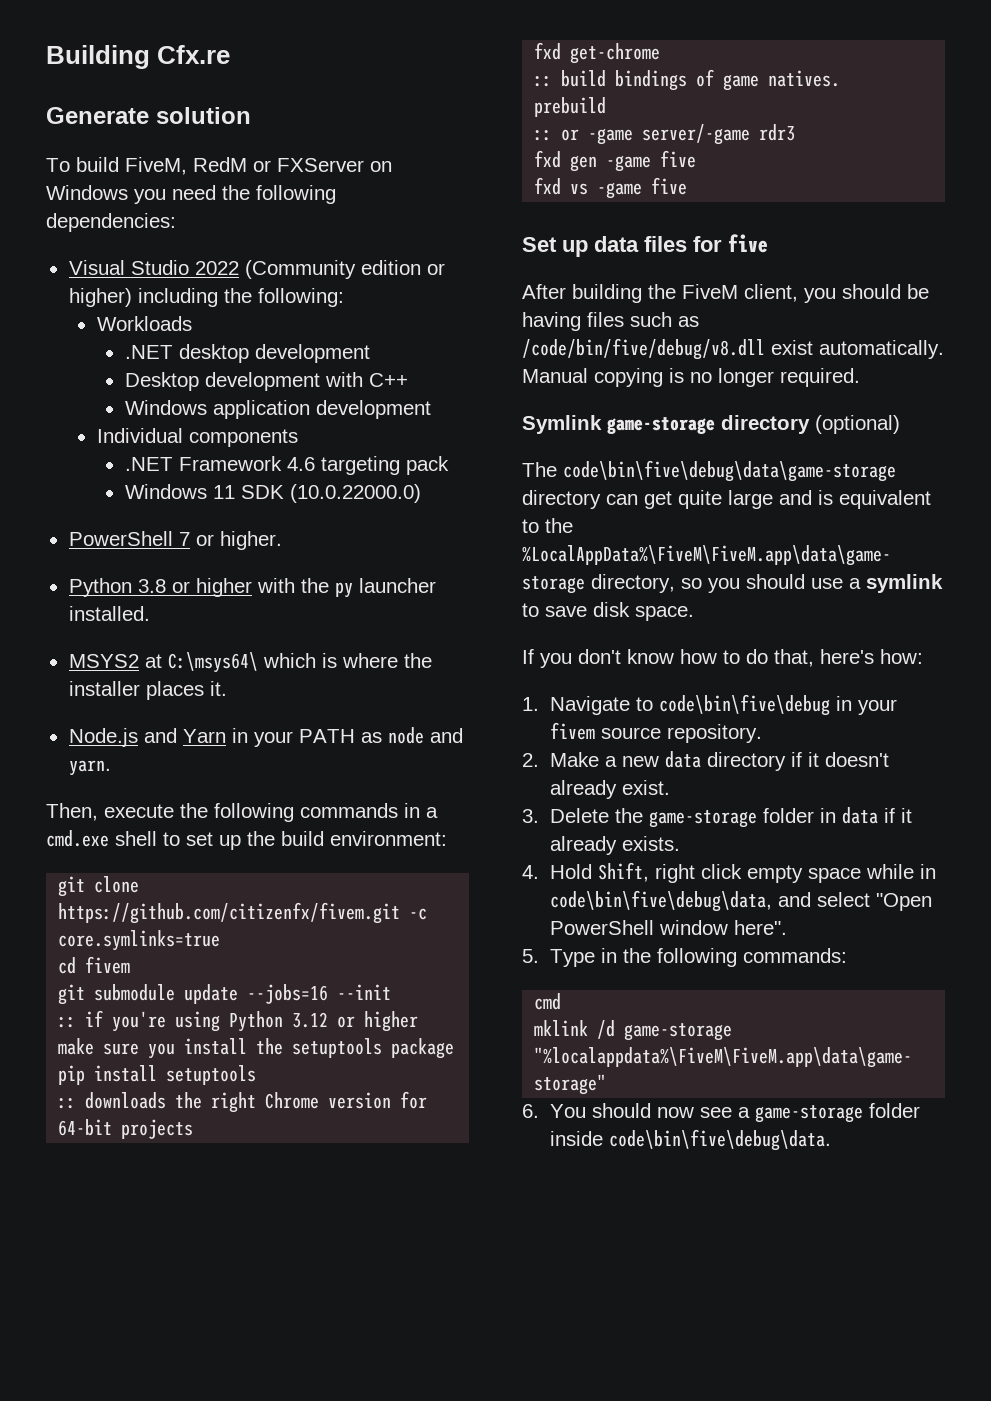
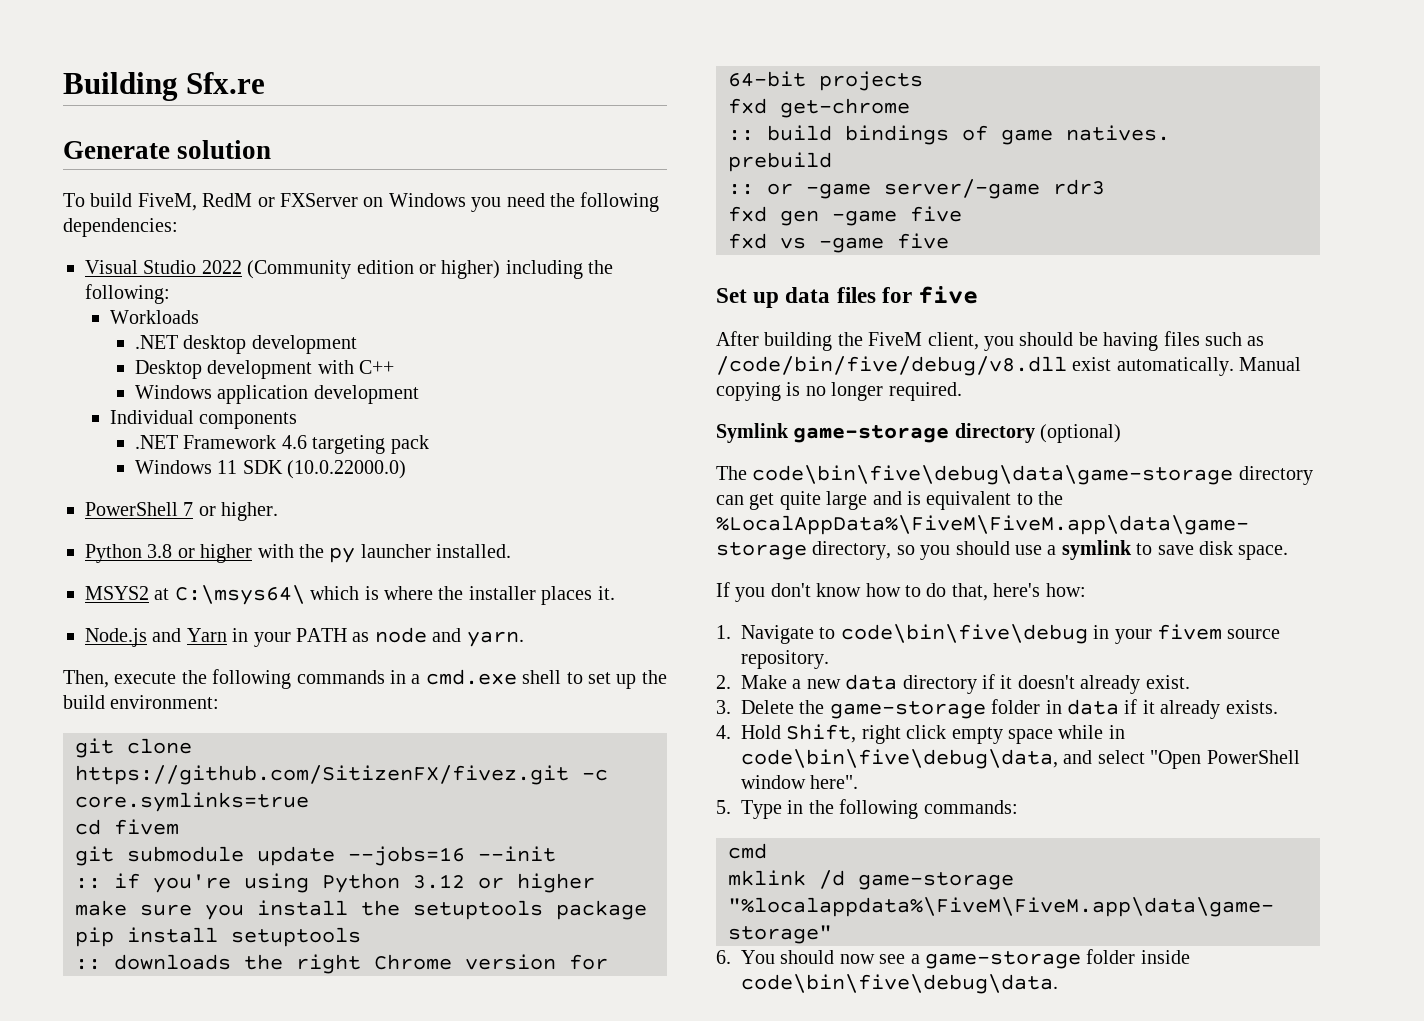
[157,45,231,64] Cfx.re -> [186,72,266,94] Sfx.re
[58,902,401,924] https://github.com/citizenfx/fivem.git -> [75,765,569,785] https://github.com/SitizenFX/fivez.git

